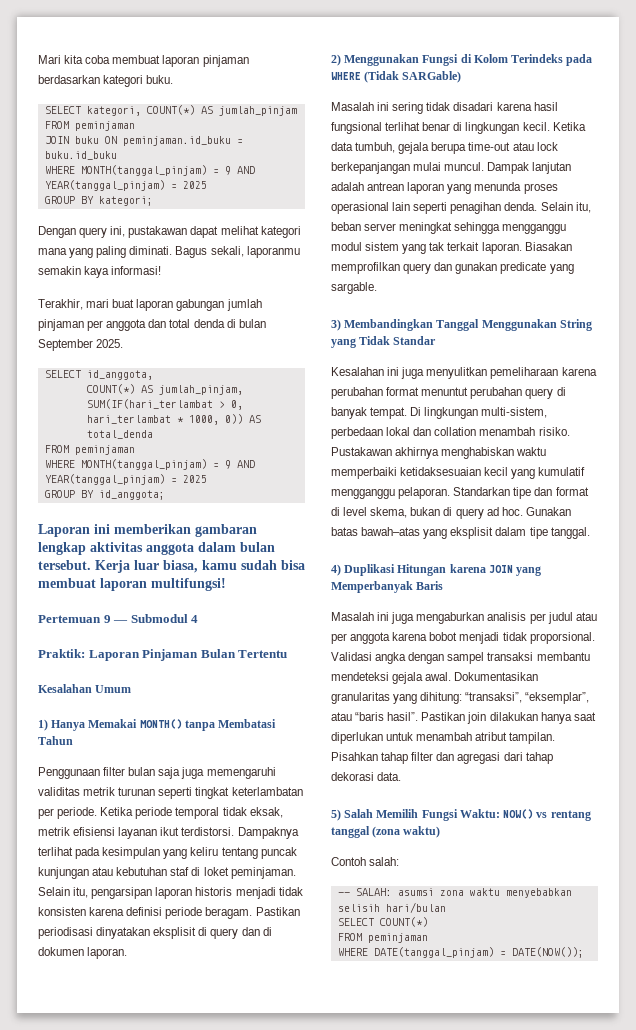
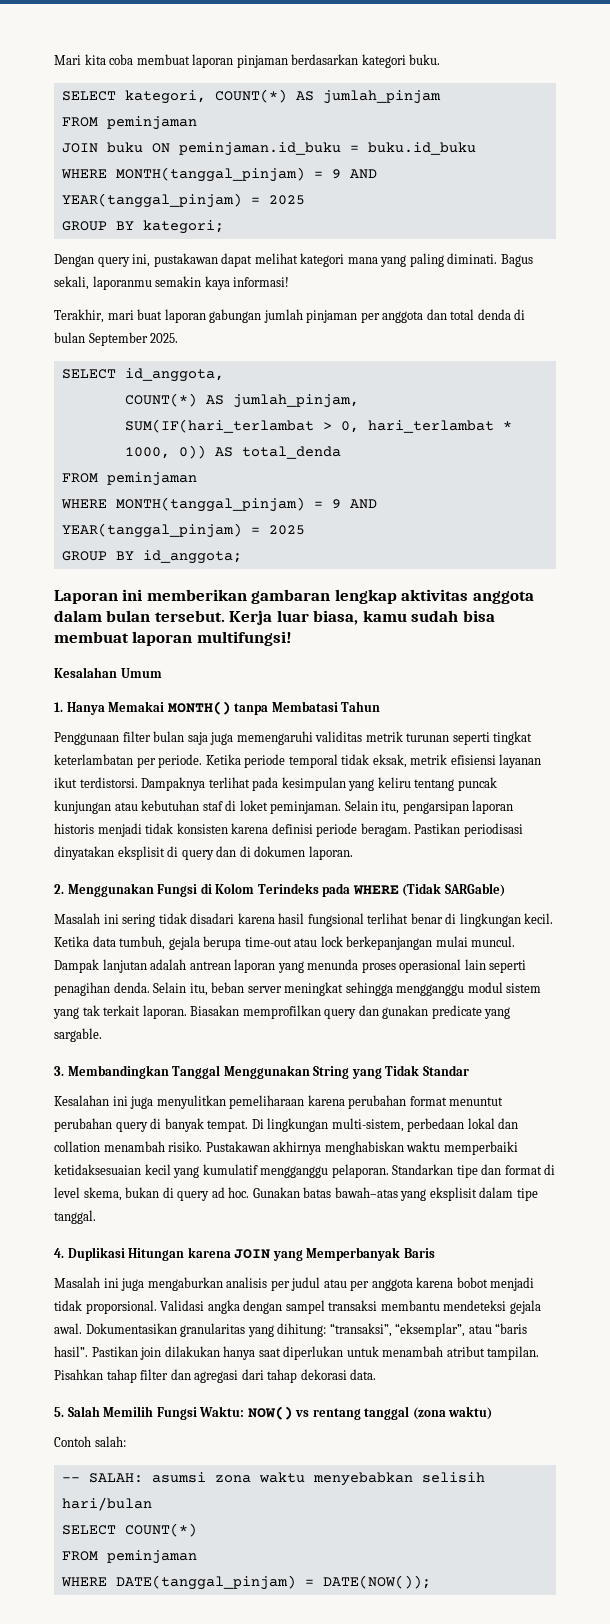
[38,614,199,623] [38,649,288,661] // Pertemuan 9 — Submodul 4 // Praktik: Laporan Pinjaman Bulan Tertentu -> (292, 638) none
[38,719,48,731] 1) -> [54,702,63,712] 1.
[331,54,341,66] 2) -> [54,884,64,894] 2.
[331,319,341,331] 3) -> [54,1066,64,1076] 3.
[331,564,341,576] 4) -> [54,1248,64,1258] 4.
[331,809,341,821] 5) -> [54,1407,64,1417] 5.

